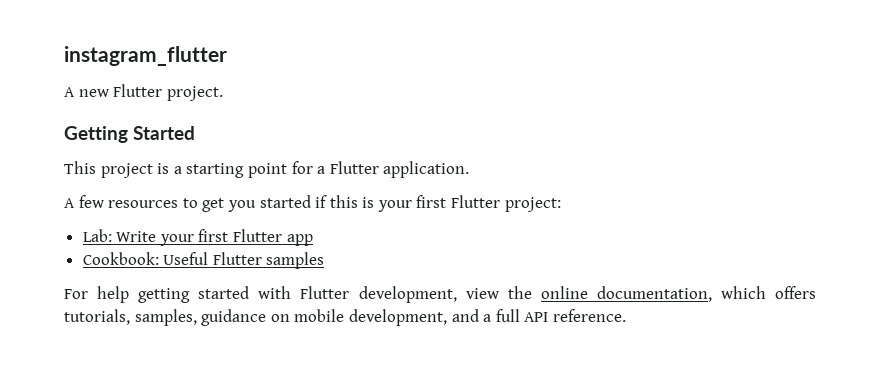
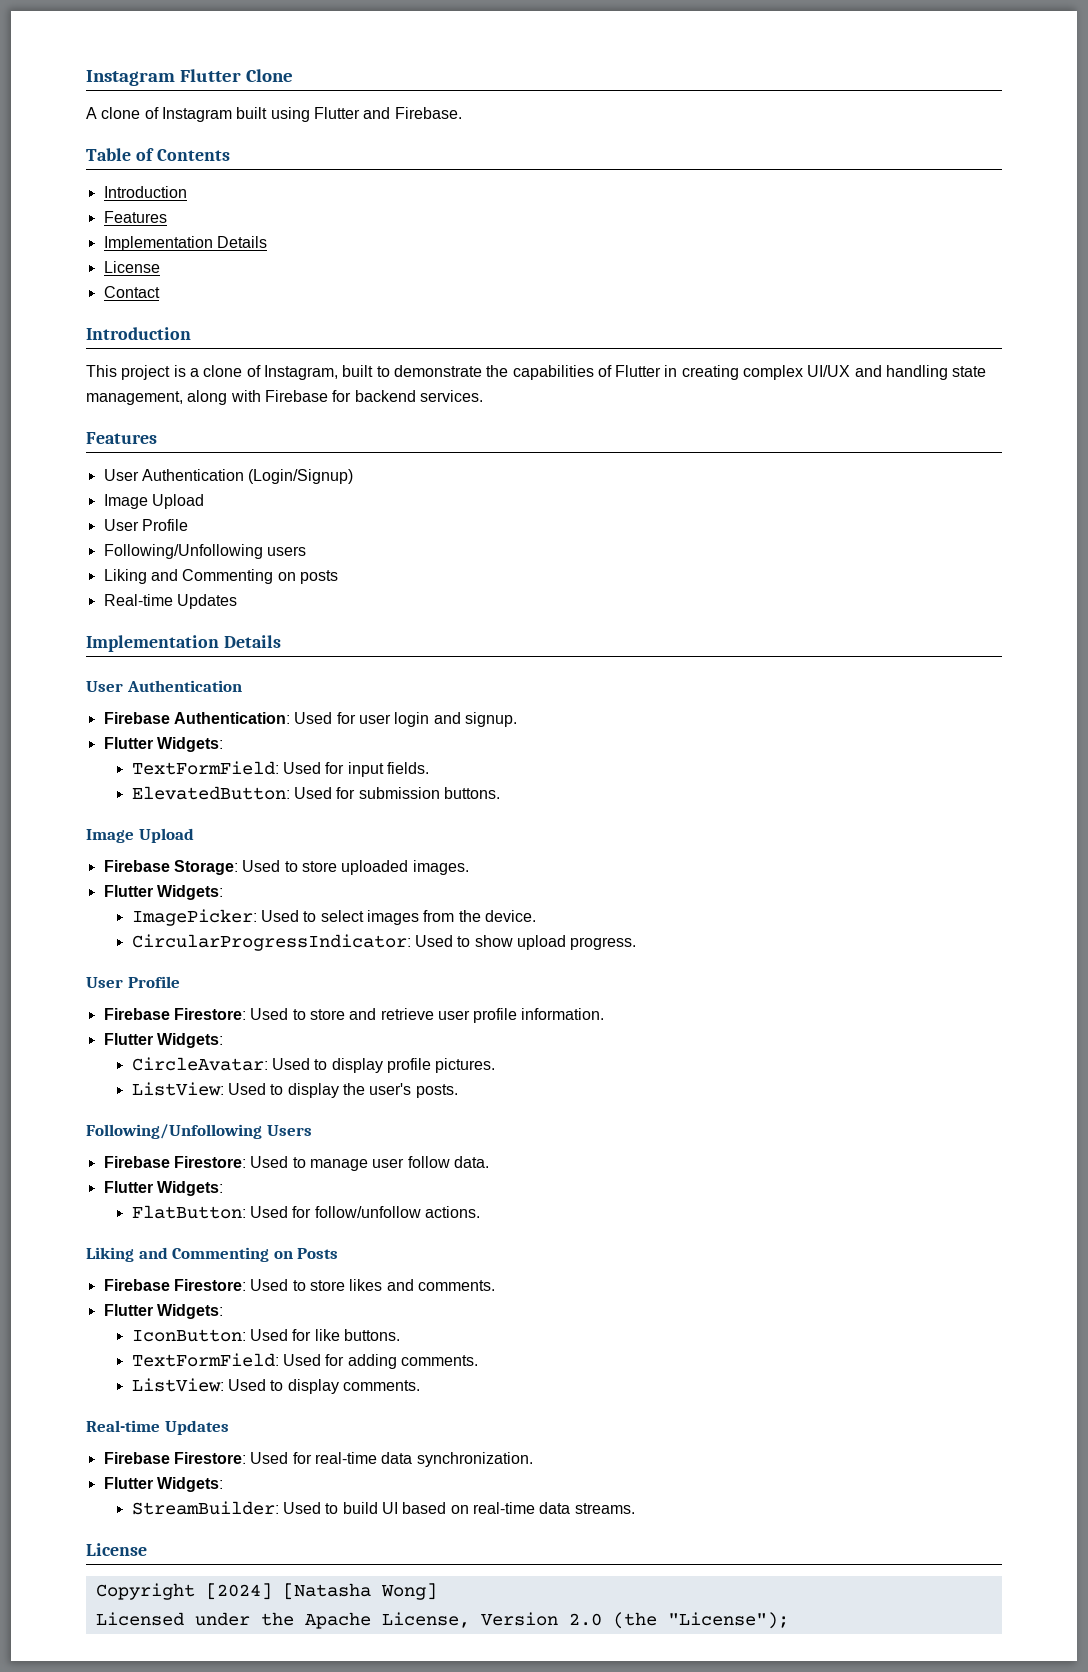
[64,46,227,66] [64,84,223,101] [64,126,195,143] [64,161,470,178] [64,195,561,212] [82,229,313,246] [82,252,325,269] [64,286,816,303] [64,309,626,326] instagram_flutter // A new Flutter project. // Getting Started // This project is a starting point for a Flutter application. // A few resources to get you started if this is your first Flutter project: // Lab: Write your first Flutter app // Cookbook: Useful Flutter samples // For help getting started with Flutter development, view the online documentation, which offers tutorials, samples, guidance on mobile development, and a full API reference. -> [86,69,294,86] [86,107,462,122] [86,148,230,161] [103,186,187,198] [103,211,167,223] [103,236,267,251] [103,261,160,273] [103,286,160,298] [86,327,191,340] [86,365,987,380] [86,390,483,405] [86,432,157,444] [103,469,354,484] [103,494,204,509] [103,519,188,531] [103,544,306,559] [103,569,338,584] [103,594,237,609] [86,635,281,652] [86,680,242,692] [103,712,517,727] [103,737,223,752] [131,761,430,777] [131,786,501,800] [86,828,194,843] [103,860,469,875] [103,885,223,900] [131,909,537,926] [131,934,637,951] [86,976,180,988] [103,1008,605,1023] [103,1033,223,1048] [131,1057,496,1073] [131,1082,458,1098] [86,1124,312,1139] [103,1156,489,1171] [103,1181,223,1196] [131,1205,481,1219] [86,1247,339,1262] [103,1279,495,1291] [103,1304,223,1319] [131,1329,401,1342] [131,1353,479,1369] [131,1378,421,1394] [86,1420,229,1435] [103,1452,533,1467] [103,1477,223,1492] [131,1501,635,1515] [86,1543,147,1556] [95,1583,437,1600] [95,1612,789,1629] Instagram Flutter Clone // A clone of Instagram built using Flutter and Firebase. // Table of Contents // Introduction // Features // Implementation Details // License // Contact // Introduction // This project is a clone of Instagram, built to demonstrate the capabilities of Flutter in creating complex UI/UX and handling state management, along with Firebase for backend services. // Features // User Authentication (Login/Signup) // Image Upload // User Profile // Following/Unfollowing users // Liking and Commenting on posts // Real-time Updates // Implementation Details // User Authentication // Firebase Authentication: Used for user login and signup. // Flutter Widgets: // TextFormField: Used for input fields. // ElevatedButton: Used for submission buttons. // Image Upload // Firebase Storage: Used to store uploaded images. // Flutter Widgets: // ImagePicker: Used to select images from the device. // CircularProgressIndicator: Used to show upload progress. // User Profile // Firebase Firestore: Used to store and retrieve user profile information. // Flutter Widgets: // CircleAvatar: Used to display profile pictures. // ListView: Used to display the user's posts. // Following/Unfollowing Users // Firebase Firestore: Used to manage user follow data. // Flutter Widgets: // FlatButton: Used for follow/unfollow actions. // Liking and Commenting on Posts // Firebase Firestore: Used to store likes and comments. // Flutter Widgets: // IconButton: Used for like buttons. // TextFormField: Used for adding comments. // ListView: Used to display comments. // Real-time Updates // Firebase Firestore: Used for real-time data synchronization. // Flutter Widgets: // StreamBuilder: Used to build UI based on real-time data streams. // License // Copyright [2024] [Natasha Wong] // Licensed under the Apache License, Version 2.0 (the "License");

